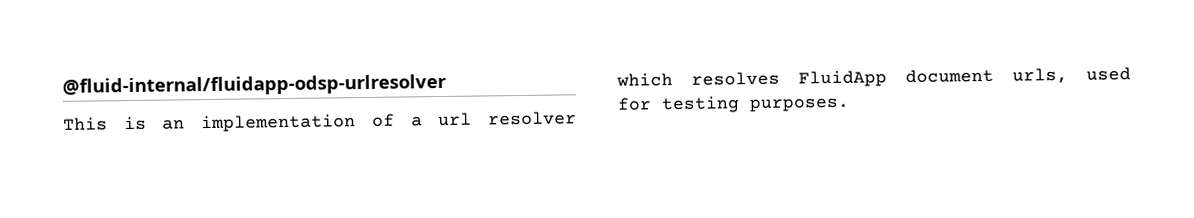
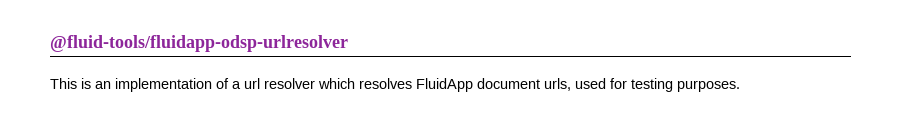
[62,73,447,97] @fluid-internal/fluidapp-odsp-urlresolver -> [50,35,348,52] @fluid-tools/fluidapp-odsp-urlresolver

